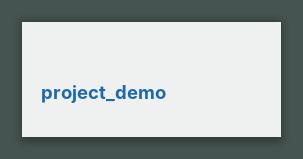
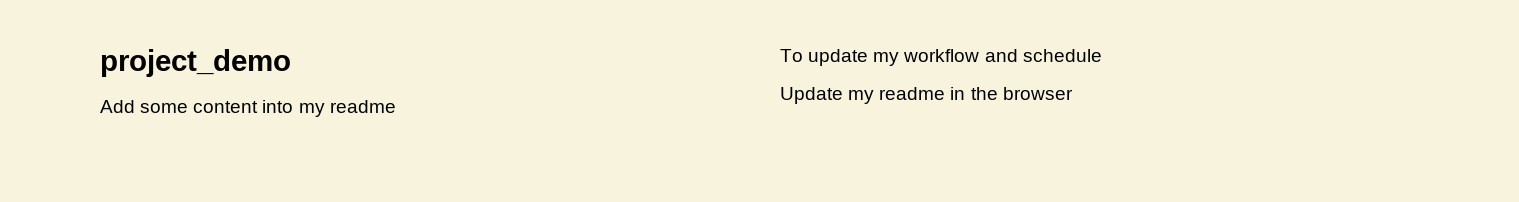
(166, 94) none -> [100,100,396,117] [780,49,1102,66] [780,87,1073,104] // Add some content into my readme // To update my workflow and schedule // Update my readme in the browser

